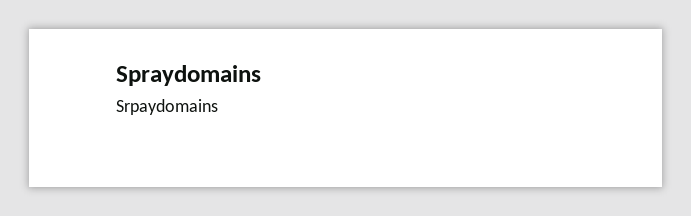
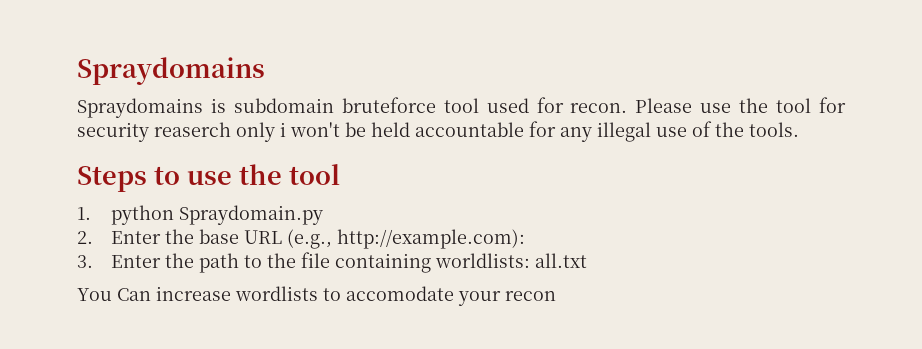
[116,99,218,115] Srpaydomains -> [77,97,846,118] [77,121,799,142] [77,164,340,192] [77,205,324,225] [77,229,526,249] [77,252,588,273] [77,286,556,306] Spraydomains is subdomain bruteforce tool used for recon. Please use the tool for security reaserch only i won't be held accountable for any illegal use of the tools. // Steps to use the tool // 1. python Spraydomain.py // 2. Enter the base URL (e.g., http://example.com): // 3. Enter the path to the file containing worldlists: all.txt // You Can increase wordlists to accomodate your recon

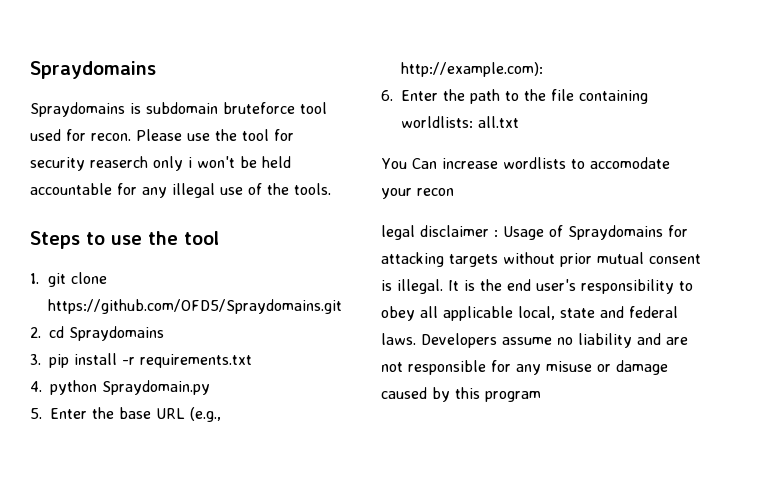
(91, 213) none -> [47,272,107,287] [47,299,342,314] [30,326,164,341] [30,353,252,368] [30,381,42,392] git clone https://github.com/OFD5/Spraydomains.git // 2. cd Spraydomains // 3. pip install -r requirements.txt // 4.
[77,231,93,244] 2. -> [30,408,42,419] 5.
[77,255,93,268] 3. -> [381,90,393,101] 6.
(556, 296) none -> [381,225,688,240] [381,252,701,267] [381,279,693,294] [381,306,678,321] [381,333,688,348] [381,360,668,375] [381,387,541,402] // legal disclaimer : Usage of Spraydomains for attacking targets without prior mutual consent is illegal. It is the end user's responsibility to obey all applicable local, state and federal laws. Developers assume no liability and are not responsible for any misuse or damage caused by this program

